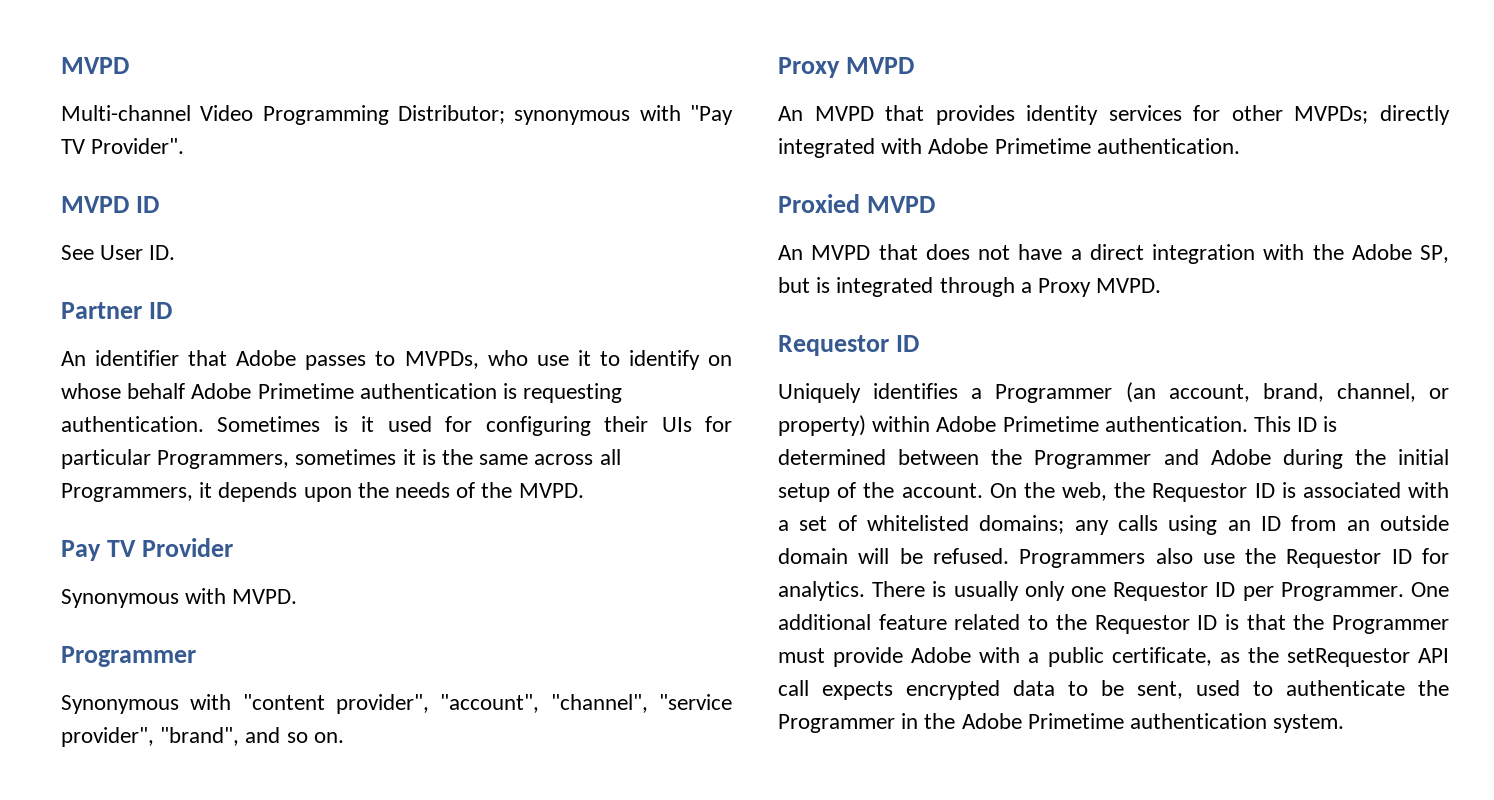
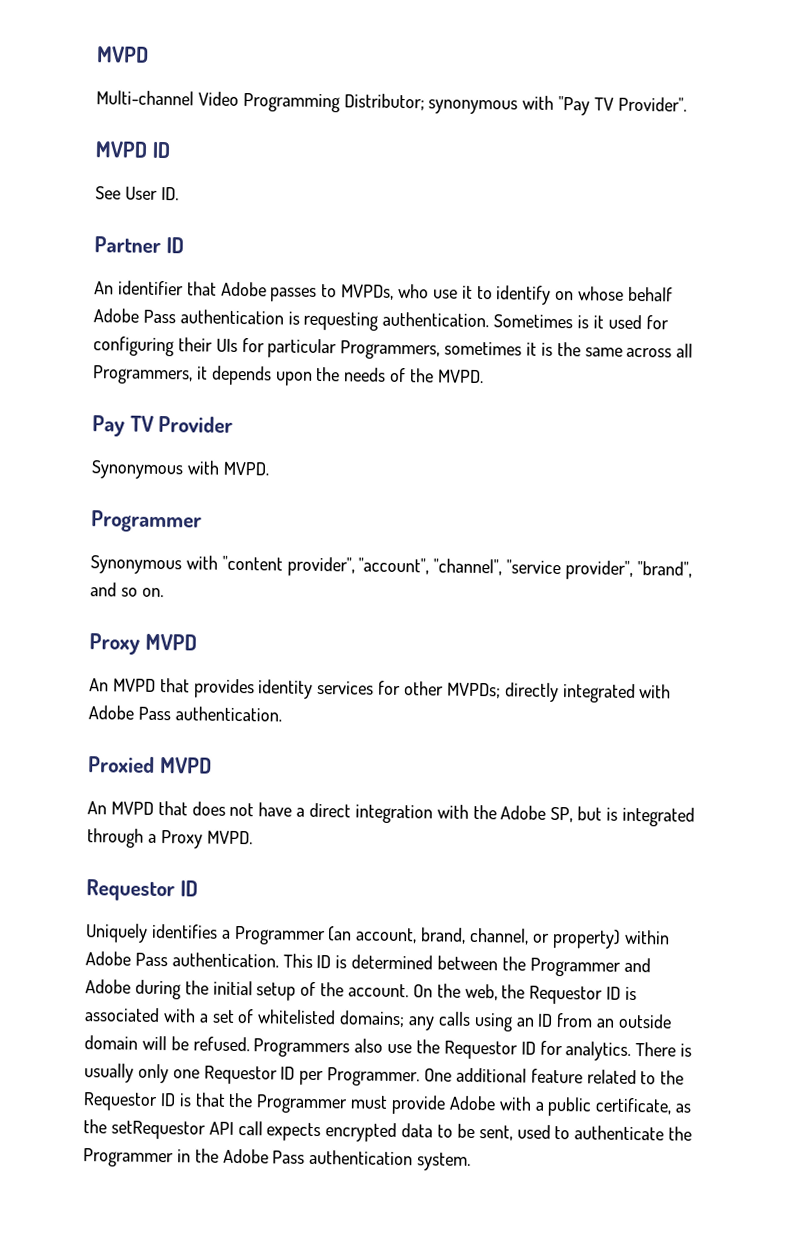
[257,383,354,399] Primetime -> [142,309,176,324] Pass
[994,138,1091,154] Primetime -> [137,706,171,721] Pass
[1002,416,1099,432] Primetime -> [134,952,168,967] Pass
[1027,713,1124,729] Primetime -> [272,1150,306,1164] Pass

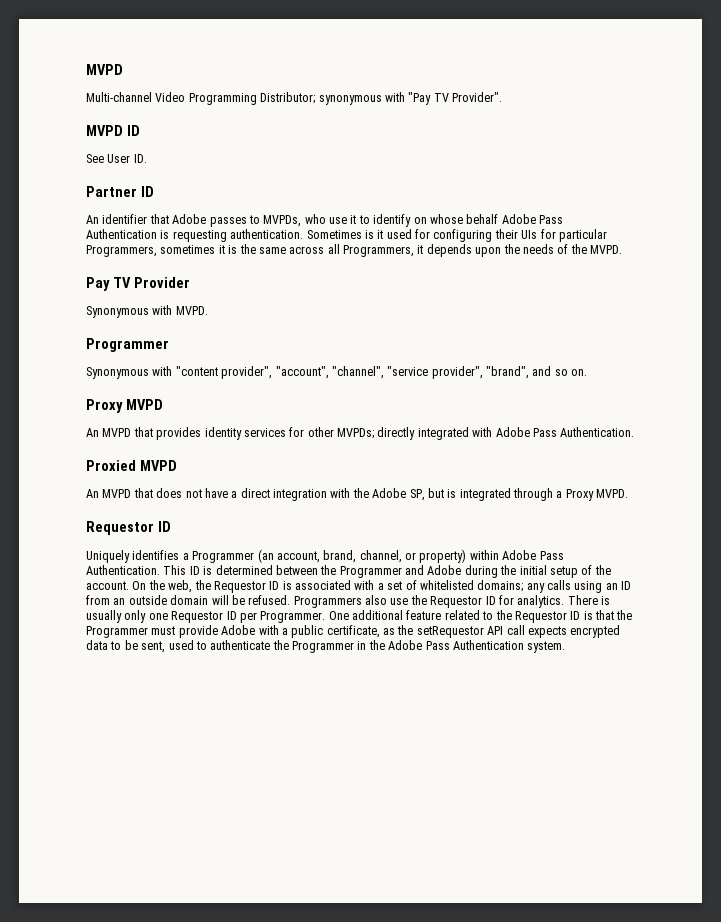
[179,309,284,325] authentication -> [86,229,157,239] Authentication
[174,706,282,722] authentication. -> [560,427,635,437] Authentication.
[171,952,279,968] authentication. -> [86,565,160,575] Authentication.
[309,1149,414,1166] authentication -> [452,640,524,650] Authentication

